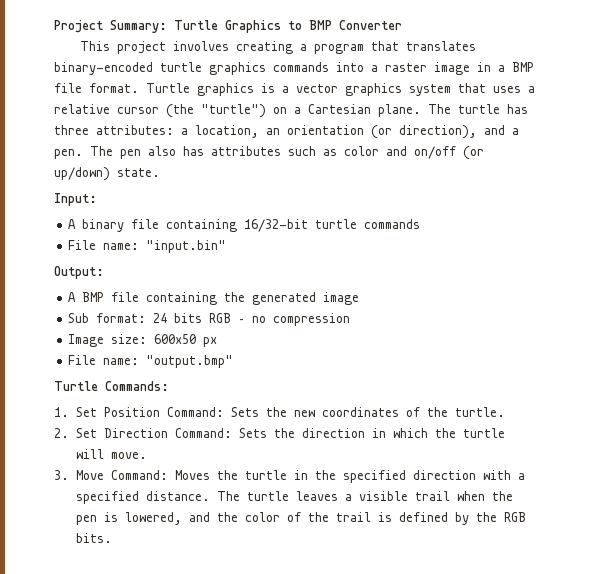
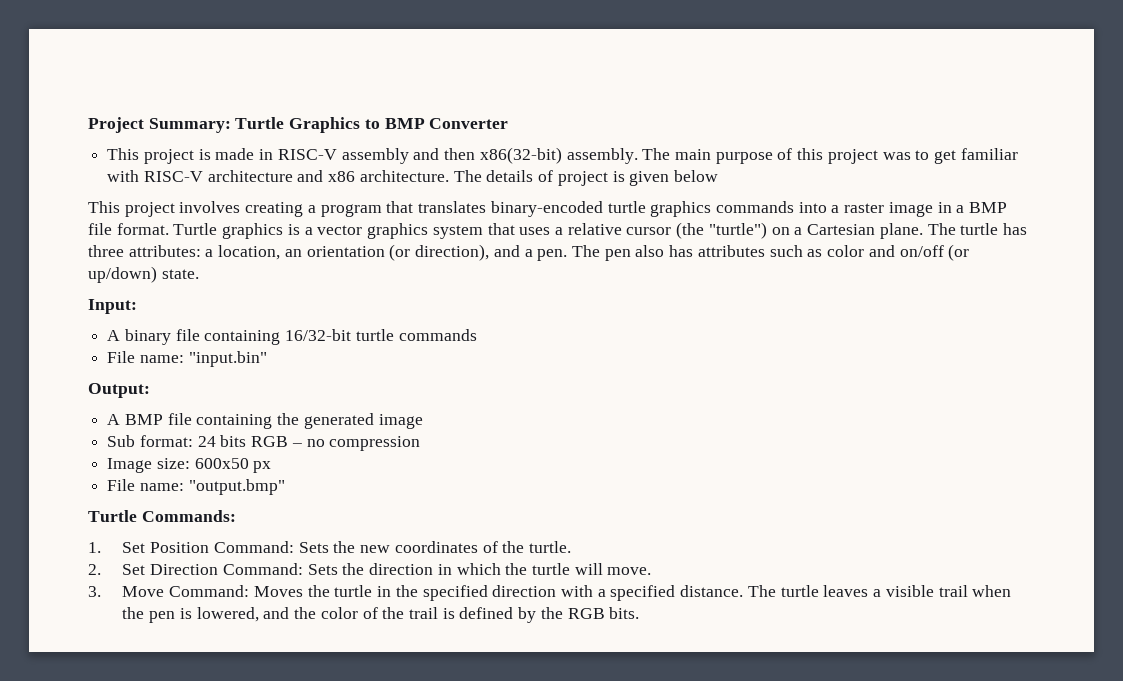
(402, 25) none -> [107,147,1018,164] [107,170,718,186] // This project is made in RISC-V assembly and then x86(32-bit) assembly. The main purpose of this project was to get familiar with RISC-V architecture and x86 architecture. The details of project is given below

